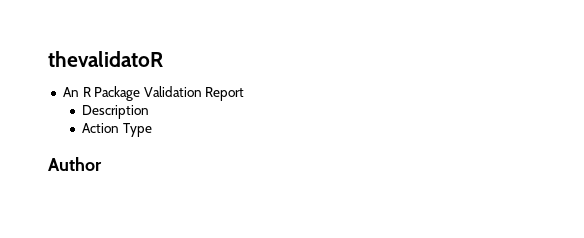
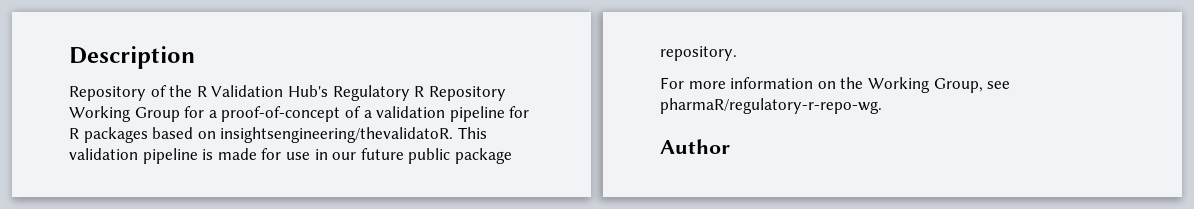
[48,51,163,67] [62,86,245,101] [82,105,150,119] [82,123,153,137] thevalidatoR // An R Package Validation Report // Description // Action Type -> [69,46,195,69] [69,85,506,101] [69,106,530,122] [69,127,487,143] [69,148,512,164] [660,46,737,61] [660,77,1011,93] [660,98,882,114] Description // Repository of the R Validation Hub's Regulatory R Repository Working Group for a proof-of-concept of a validation pipeline for R packages based on insightsengineering/thevalidatoR. This validation pipeline is made for use in our future public package repository. // For more information on the Working Group, see pharmaR/regulatory-r-repo-wg.

